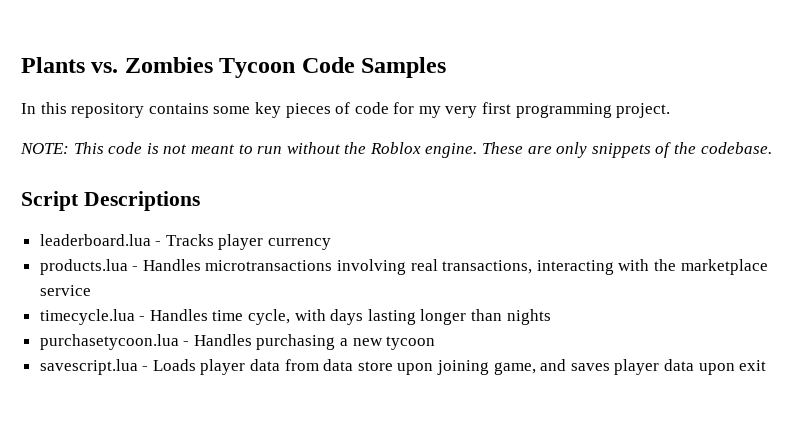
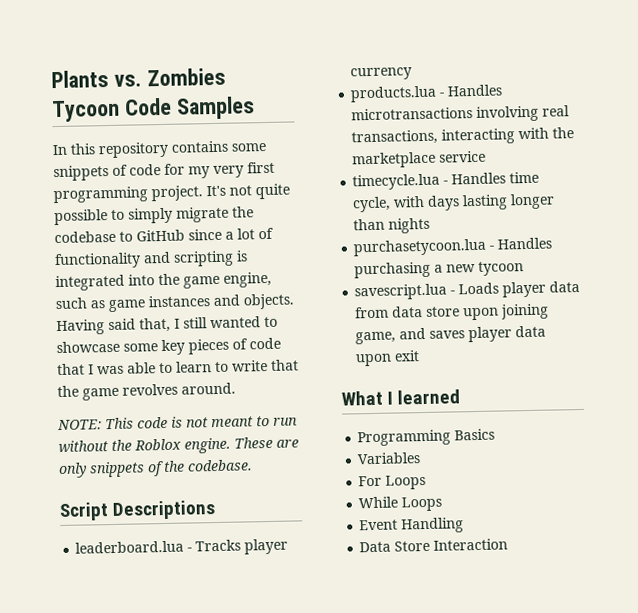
[254,102,331,118] key pieces -> [53,165,109,182] snippets
(671, 110) none -> [206,183,290,200] [54,206,254,226] [54,227,274,244] [54,250,248,270] [55,271,272,292] [55,293,295,313] [56,316,278,336] [56,337,281,356] [57,359,299,376] [57,382,236,401] It's not quite possible to simply migrate the codebase to GitHub since a lot of functionality and scripting is integrated into the game engine, such as game instances and objects. Having said that, I still wanted to showcase some key pieces of code that I was able to learn to write that the game revolves around.
(767, 365) none -> [341,389,461,406] [357,428,496,447] [357,452,422,465] [358,474,427,490] [358,496,443,512] [359,517,465,534] [359,538,509,553] // What I learned // Programming Basics // Variables // For Loops // While Loops // Event Handling // Data Store Interaction

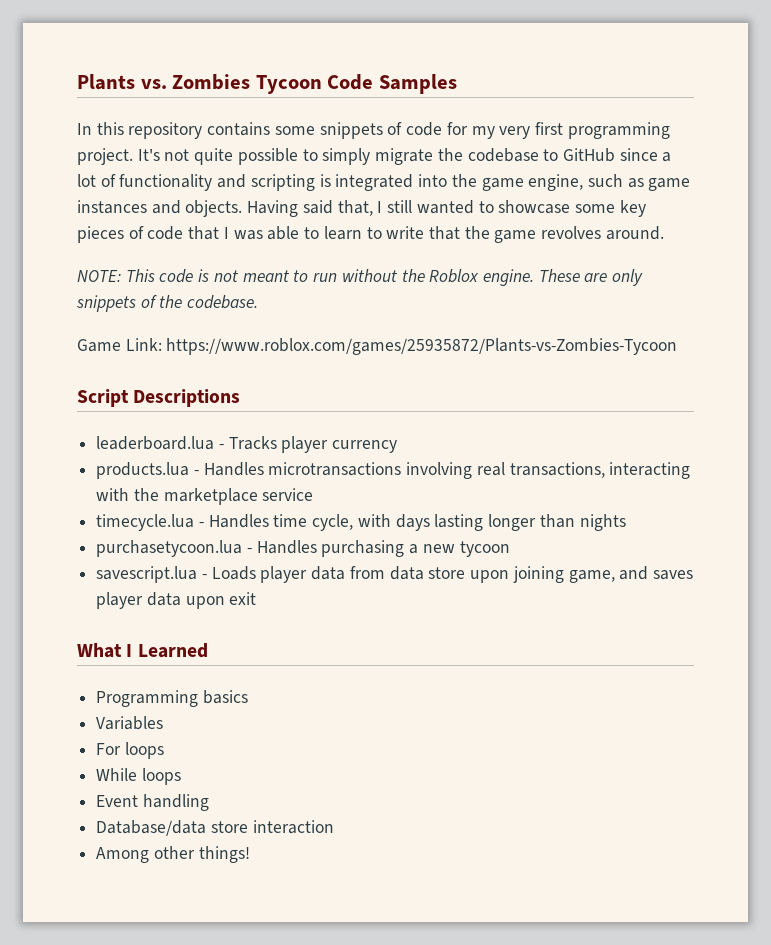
(253, 465) none -> [77,338,678,355] // Game Link: https://www.roblox.com/games/25935872/Plants-vs-Zombies-Tycoon
[397,389,461,405] learned -> [137,643,208,658] Learned
[454,428,496,441] Basics -> [202,690,248,704] basics
[385,474,427,490] Loops -> [124,742,164,759] loops
[401,496,443,512] Loops -> [141,768,181,785] loops
[401,517,465,534] [359,538,509,553] Handling // Data Store Interaction -> [142,794,209,811] [96,820,334,836] [96,846,250,863] handling // Database/data store interaction // Among other things!

